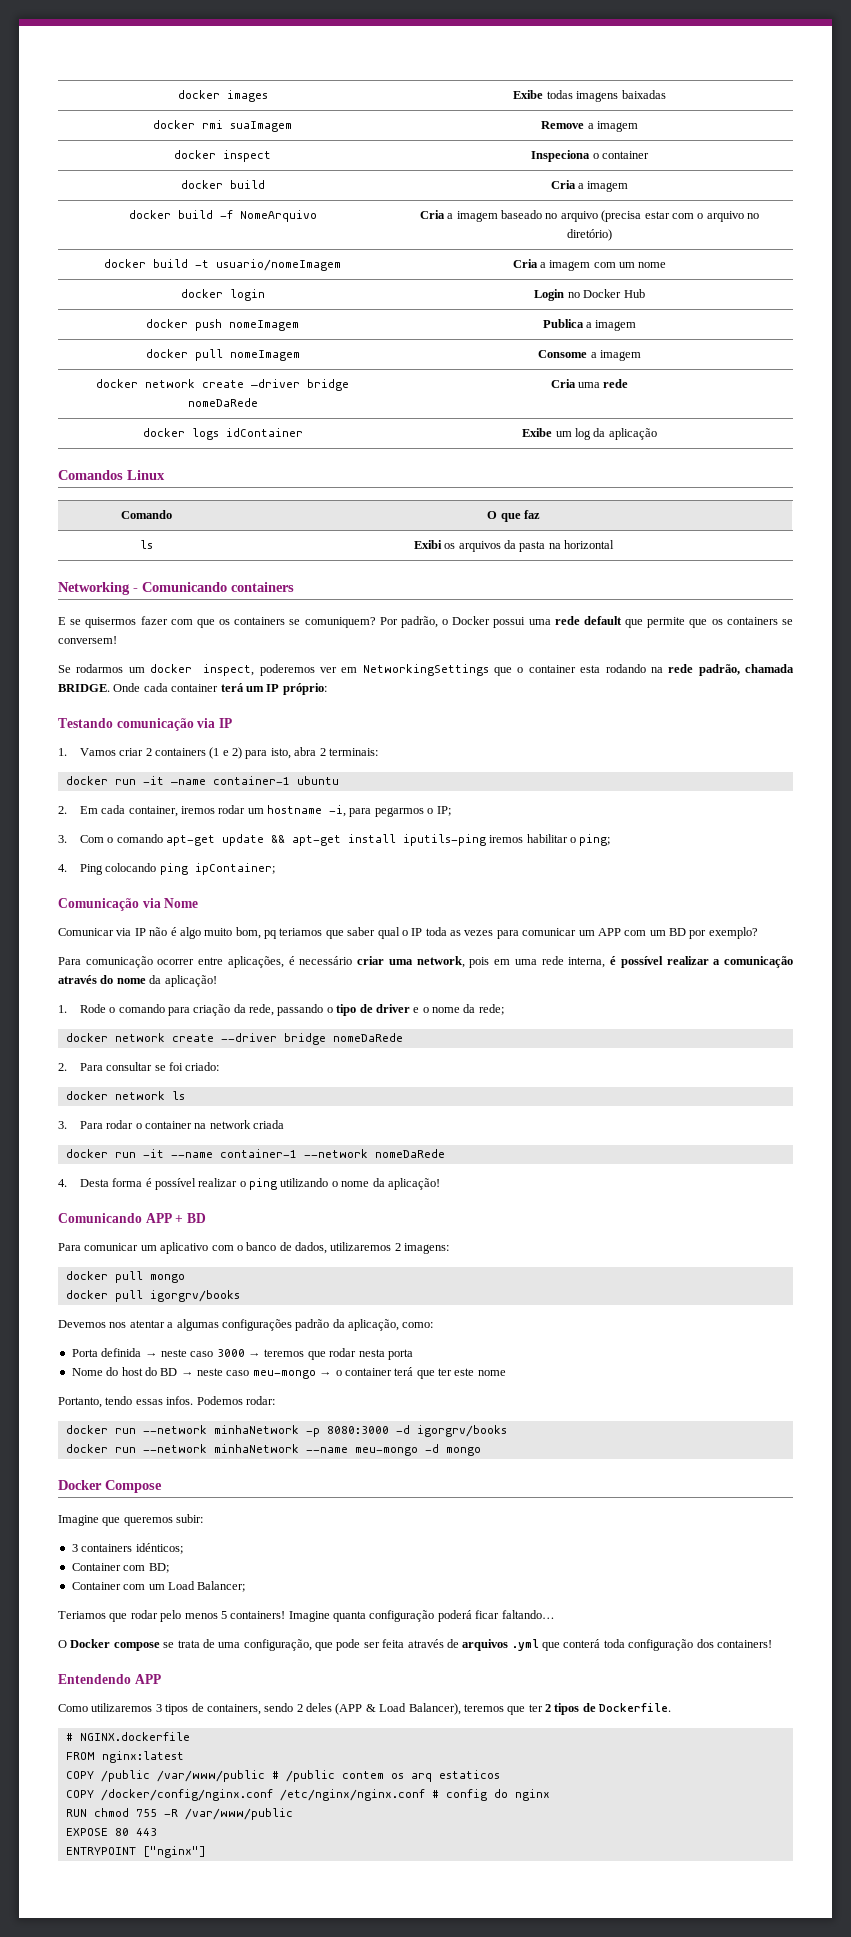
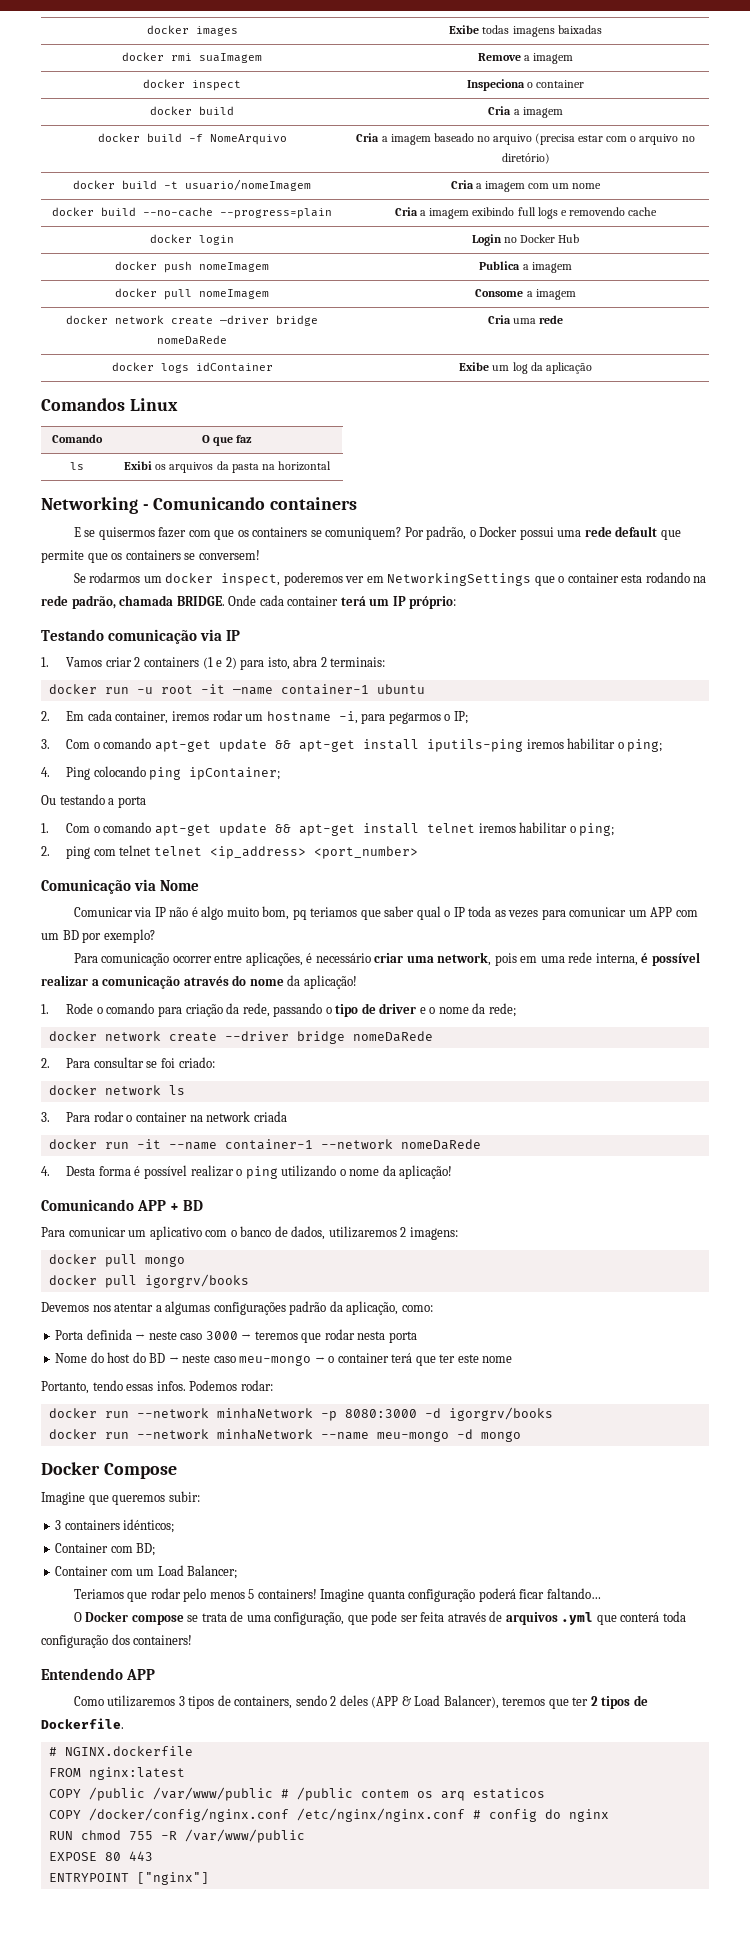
(667, 265) none -> [52,207,332,219] [395,207,657,219] // docker build --no-cache --progress=plain | Cria a imagem exibindo full logs e removendo cache
(136, 782) none -> [136,685,193,694] -u root
(275, 869) none -> [41,794,146,808] [41,822,615,836] [41,845,418,859] // Ou testando a porta // 1. Com o comando apt-get update && apt-get install telnet iremos habilitar o ping; // 2. ping com telnet telnet <ip_address> <port_number>

